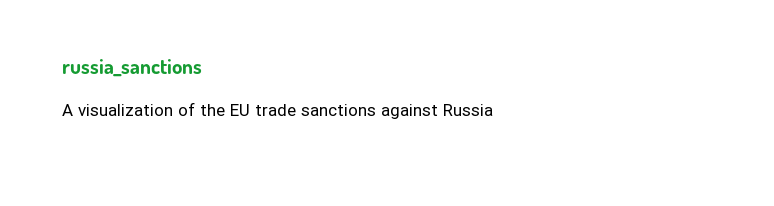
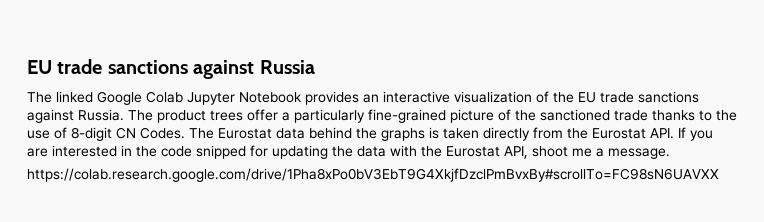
[62,59,202,77] [62,104,73,116] russia_sanctions // A -> [27,59,315,79] [27,91,450,105] EU trade sanctions against Russia // The linked Google Colab Jupyter Notebook provides an interactive
[443,104,493,116] Russia -> [78,109,737,123] [27,127,713,141] [27,145,670,159] [27,168,719,182] Russia. The product trees offer a particularly fine-grained picture of the sanctioned trade thanks to the use of 8-digit CN Codes. The Eurostat data behind the graphs is taken directly from the Eurostat API. If you are interested in the code snipped for updating the data with the Eurostat API, shoot me a message. // https://colab.research.google.com/drive/1Pha8xPo0bV3EbT9G4XkjfDzclPmBvxBy#scrollTo=FC98sN6UAVXX

